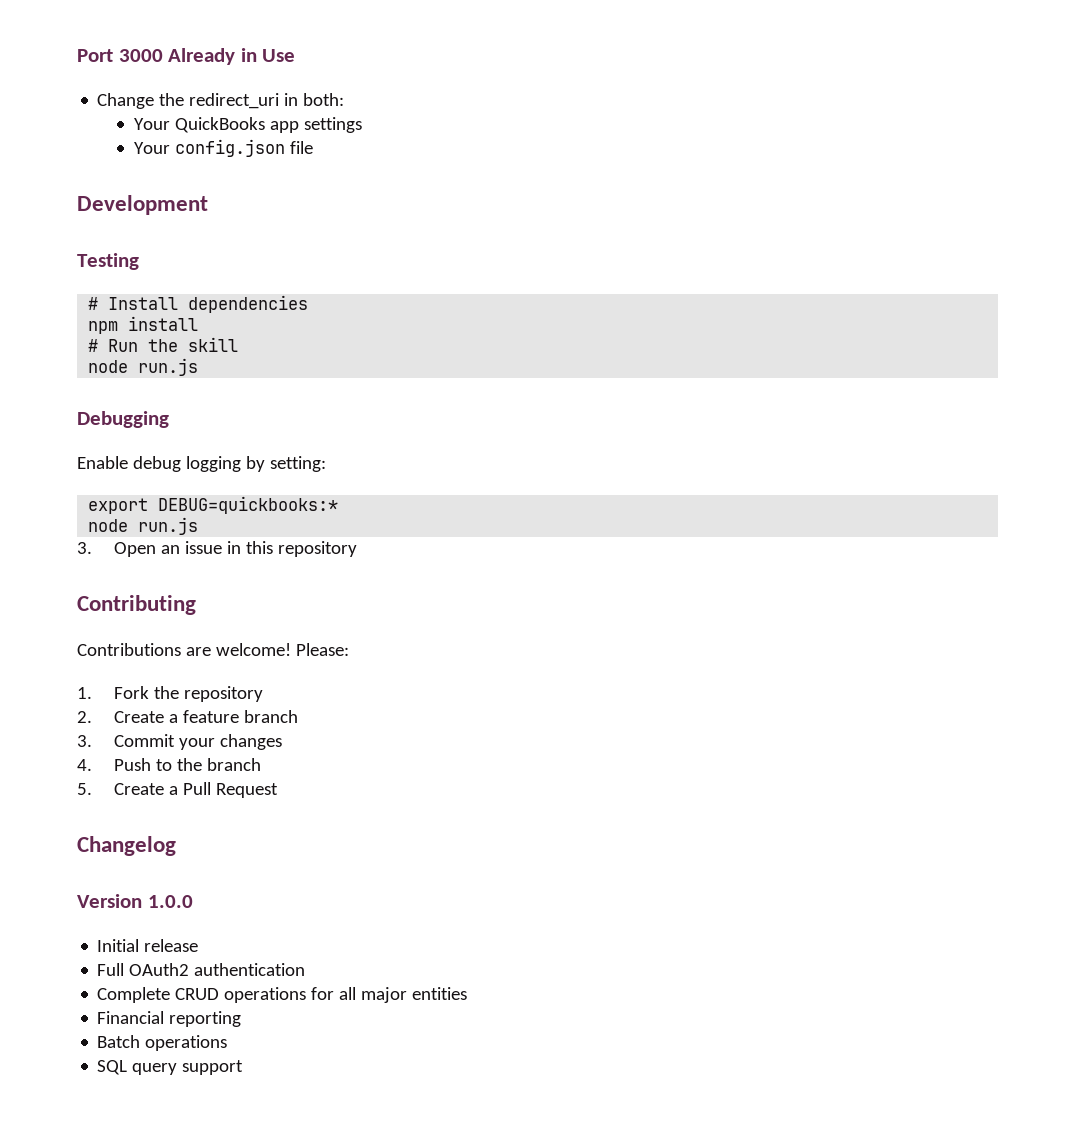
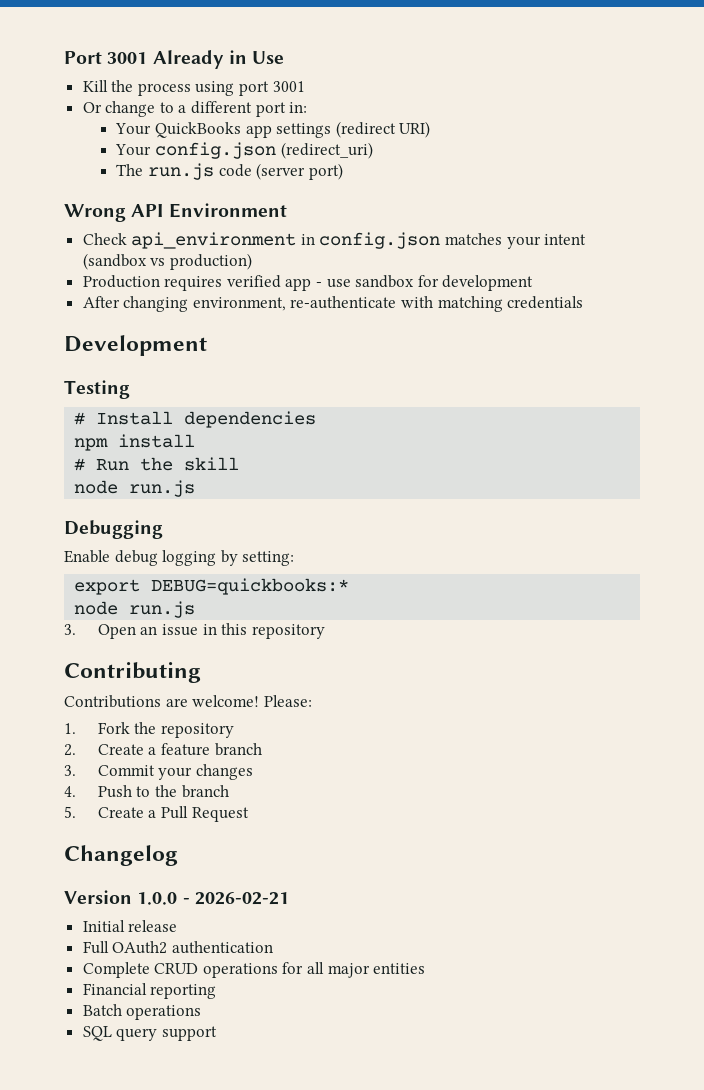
[118,49,163,62] 3000 -> [107,52,148,64] 3001
[97,93,345,109] Change the redirect_uri in both: -> [82,80,305,96] [82,101,308,117] Kill the process using port 3001 // Or change to a different port in:
(362, 125) none -> [335,121,431,138] (redirect URI)
[289,141,313,154] file -> [280,142,373,159] [116,163,343,180] [64,203,287,222] [82,232,587,249] [82,253,252,270] [82,275,534,291] [82,296,584,312] (redirect_uri) // The run.js code (server port) // Wrong API Environment // Check api_environment in config.json matches your intent (sandbox vs production) // Production requires verified app - use sandbox for development // After changing environment, re-authenticate with matching credentials
(193, 901) none -> [182,892,289,905] - 2026-02-21

